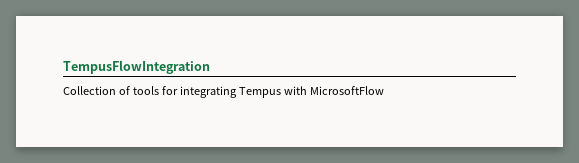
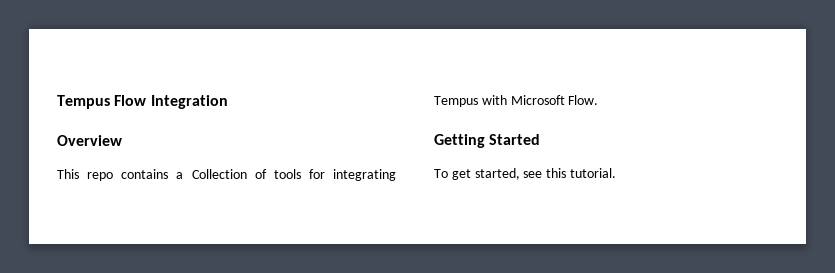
[63,60,210,74] TempusFlowIntegration // -> [57,95,228,109] [57,135,122,146] [57,169,184,181] Tempus Flow Integration // Overview // This repo contains a
[309,86,384,95] MicrosoftFlow -> [510,95,599,105] [434,134,541,148] [434,168,616,180] Microsoft Flow. // Getting Started // To get started, see this tutorial.

